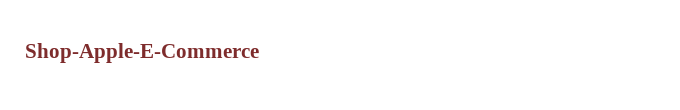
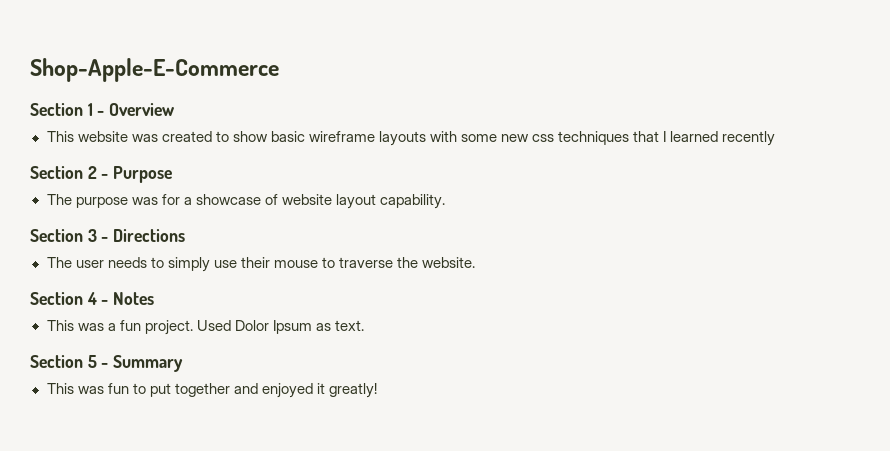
(259, 53) none -> [30,103,175,116] [46,131,776,146] [30,166,173,183] [46,194,445,209] [30,229,186,242] [46,257,476,272] [30,292,155,305] [46,320,364,335] [30,355,184,372] [46,383,377,398] // Section 1 - Overview // This website was created to show basic wireframe layouts with some new css techniques that I learned recently // Section 2 - Purpose // The purpose was for a showcase of website layout capability. // Section 3 - Directions // The user needs to simply use their mouse to traverse the website. // Section 4 - Notes // This was a fun project. Used Dolor Ipsum as text. // Section 5 - Summary // This was fun to put together and enjoyed it greatly!

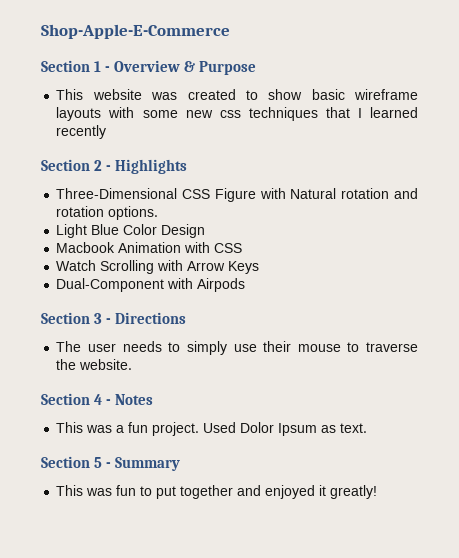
(175, 109) none -> [184,61,257,75] & Purpose
[113,166,173,183] [46,194,445,209] Purpose // The purpose was for a showcase of website layout capability. -> [115,159,188,174] [56,188,418,202] [56,206,159,220] [56,224,206,238] [56,242,243,253] [56,260,260,274] [56,278,246,292] Highlights // Three-Dimensional CSS Figure with Natural rotation and rotation options. // Light Blue Color Design // Macbook Animation with CSS // Watch Scrolling with Arrow Keys // Dual-Component with Airpods

